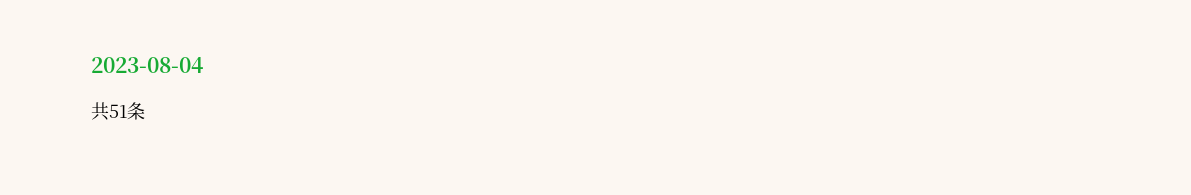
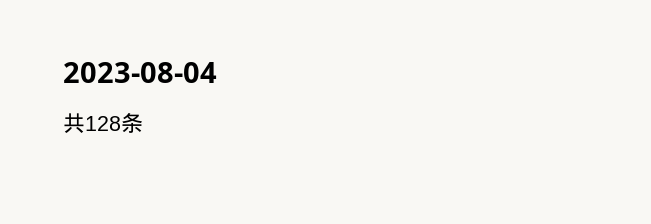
[109,104,127,118] 51 -> [85,116,121,131] 128

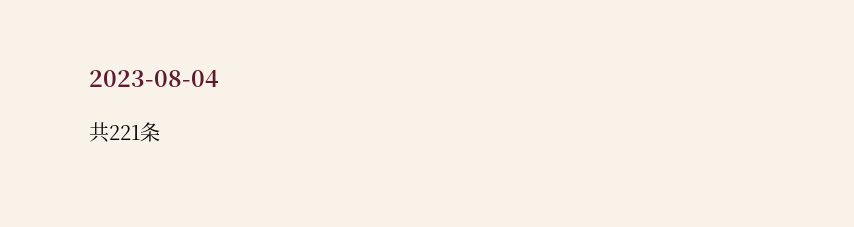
[85,116,121,131] 128 -> [109,125,140,140] 221

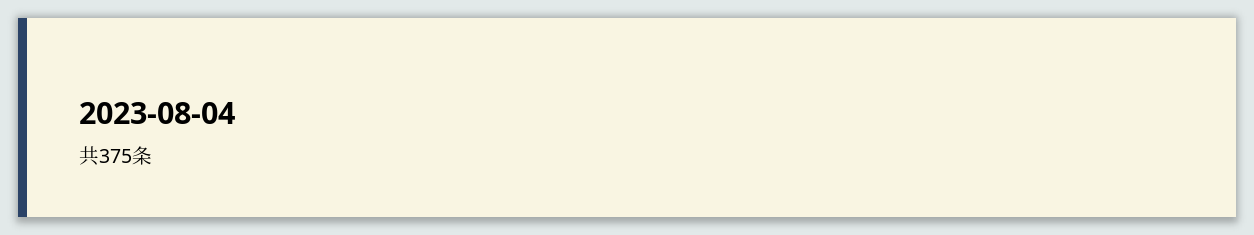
[109,125,140,140] 221 -> [99,149,132,163] 375

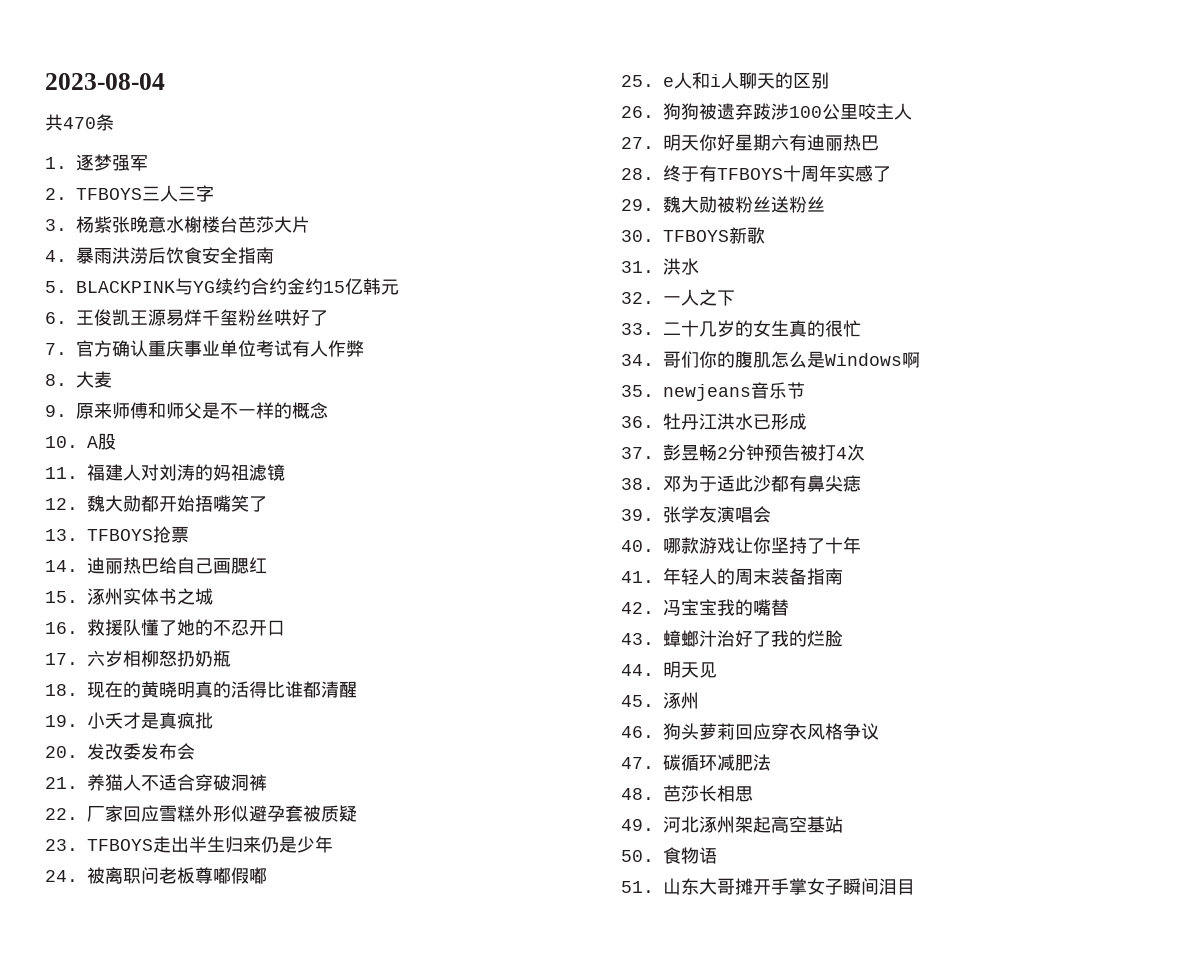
[99,149,132,163] 375 -> [63,117,96,129] 470
(152, 155) none -> [45,154,148,171] [45,185,214,202] [45,216,310,233] [45,247,274,264] [45,278,399,295] [45,309,328,326] [45,340,364,357] [45,371,112,388] [45,402,328,419] [45,433,116,450] [45,464,285,481] [45,495,267,512] [45,526,189,543] [45,557,267,574] [45,588,213,605] [45,619,285,636] [45,650,231,667] [45,681,357,698] [45,712,213,729] [45,743,195,760] [45,774,267,791] [45,805,357,822] [45,836,333,853] [45,867,267,884] [621,72,829,89] [621,103,912,120] [621,134,879,151] [621,165,891,182] [621,196,825,213] [621,227,765,244] [621,258,699,275] [621,289,735,306] [621,320,861,337] [621,351,920,368] [621,382,805,401] [621,413,807,430] [621,444,865,461] [621,475,861,492] [621,506,771,523] [621,537,861,554] [621,568,843,585] [621,599,789,616] [621,630,843,647] [621,661,717,678] [621,692,699,709] [621,723,879,740] [621,754,771,771] [621,785,753,802] [621,816,843,833] [621,847,717,864] [621,878,915,895] // 1.逐梦强军 // 2. TFBOYS三人三字 // 3.杨紫张晚意水榭楼台芭莎大片 // 4.暴雨洪涝后饮食安全指南 // 5. BLACKPINK与YG续约合约金约15亿韩元 // 6.王俊凯王源易烊千玺粉丝哄好了 // 7.官方确认重庆事业单位考试有人作弊 // 8.大麦 // 9.原来师傅和师父是不一样的概念 // 10. A股 // 11.福建人对刘涛的妈祖滤镜 // 12.魏大勋都开始捂嘴笑了 // 13. TFBOYS抢票 // 14.迪丽热巴给自己画腮红 // 15.涿州实体书之城 // 16.救援队懂了她的不忍开口 // 17.六岁相柳怒扔奶瓶 // 18.现在的黄晓明真的活得比谁都清醒 // 19.小夭才是真疯批 // 20.发改委发布会 // 21.养猫人不适合穿破洞裤 // 22.厂家回应雪糕外形似避孕套被质疑 // 23. TFBOYS走出半生归来仍是少年 // 24.被离职问老板尊嘟假嘟 // 25. e人和i人聊天的区别 // 26.狗狗被遗弃跋涉100公里咬主人 // 27.明天你好星期六有迪丽热巴 // 28.终于有TFBOYS十周年实感了 // 29.魏大勋被粉丝送粉丝 // 30. TFBOYS新歌 // 31.洪水 // 32.一人之下 // 33.二十几岁的女生真的很忙 // 34.哥们你的腹肌怎么是Windows啊 // 35. newjeans音乐节 // 36.牡丹江洪水已形成 // 37.彭昱畅2分钟预告被打4次 // 38.邓为于适此沙都有鼻尖痣 // 39.张学友演唱会 // 40.哪款游戏让你坚持了十年 // 41.年轻人的周末装备指南 // 42.冯宝宝我的嘴替 // 43.蟑螂汁治好了我的烂脸 // 44.明天见 // 45.涿州 // 46.狗头萝莉回应穿衣风格争议 // 47.碳循环减肥法 // 48.芭莎长相思 // 49.河北涿州架起高空基站 // 50.食物语 // 51.山东大哥摊开手掌女子瞬间泪目

